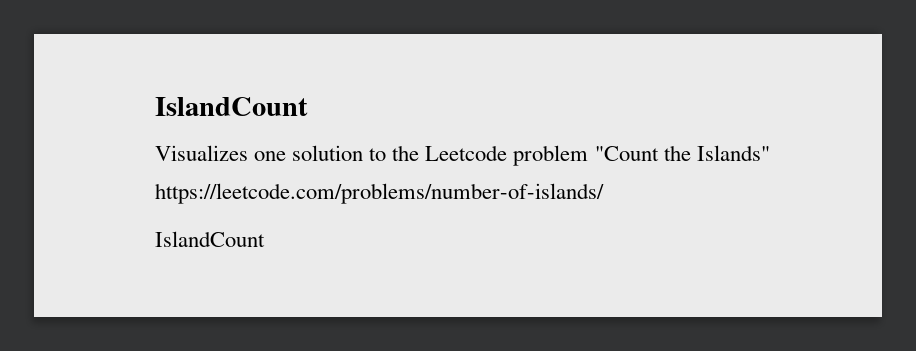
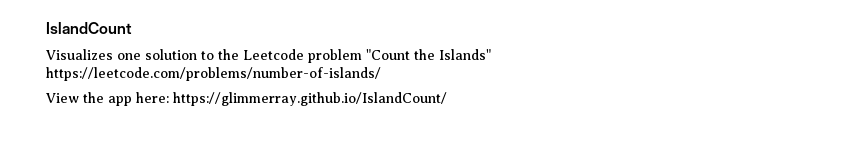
[155,231,265,247] IslandCount -> [46,92,447,106] View the app here: https://glimmerray.github.io/IslandCount/

